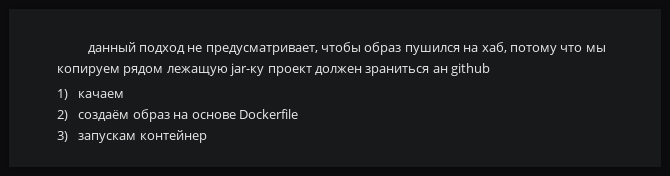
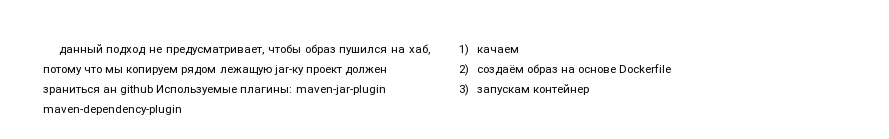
(490, 69) none -> [156,85,386,95] [43,105,182,115] Используемые плагины: maven-jar-plugin maven-dependency-plugin

